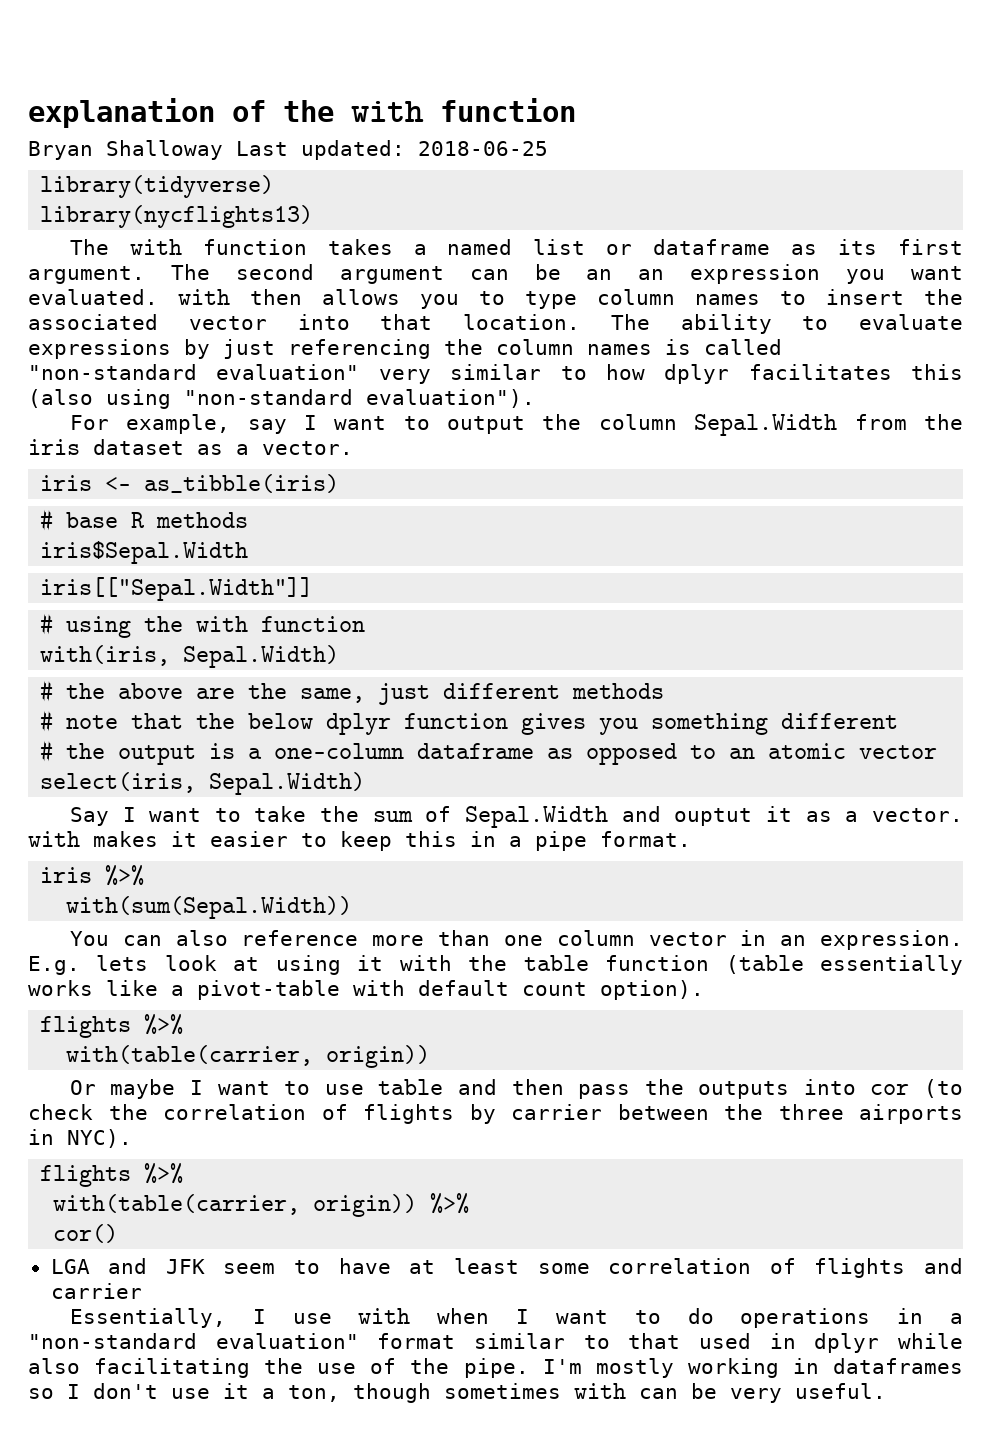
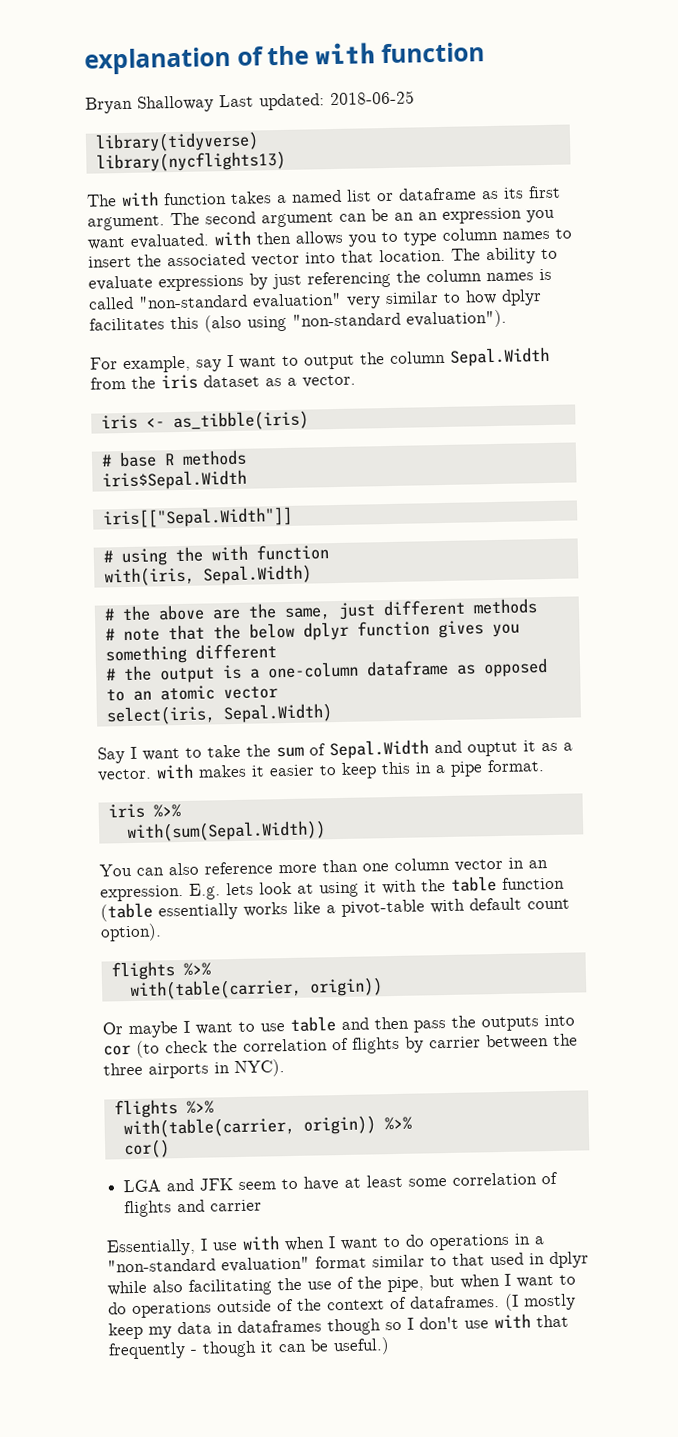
[463,1358,779,1378] pipe. I'm mostly working -> [387,1273,576,1293] [108,1293,576,1319] [108,1321,212,1340] pipe, but when I want to do operations outside of the context of dataframes. (I mostly keep my data
(963, 1366) none -> [327,1318,381,1336] though
[223,1383,886,1403] it a ton, though sometimes with can be very useful. -> [494,1313,569,1329] [108,1337,390,1360] with that frequently - though it can be useful.)

